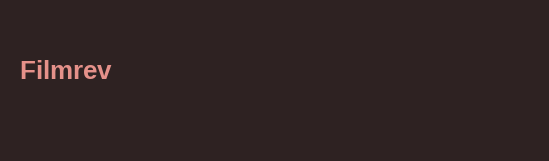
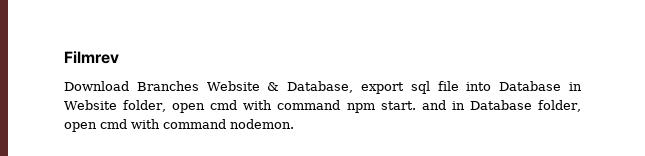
(112, 69) none -> [64,81,582,94] [64,100,582,113] [64,119,294,132] // Download Branches Website & Database, export sql file into Database in Website folder, open cmd with command npm start. and in Database folder, open cmd with command nodemon.

